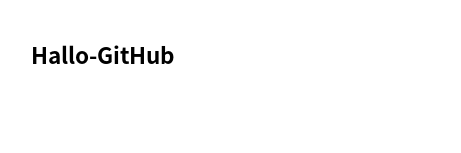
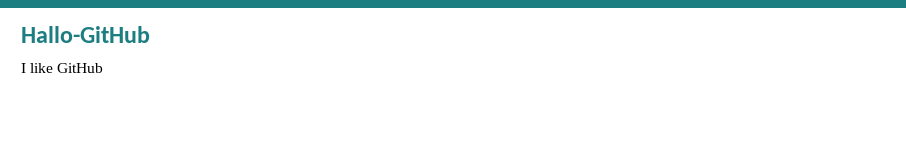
(174, 54) none -> [21,63,104,73] // I like GitHub

